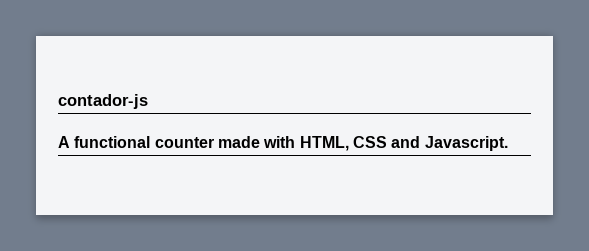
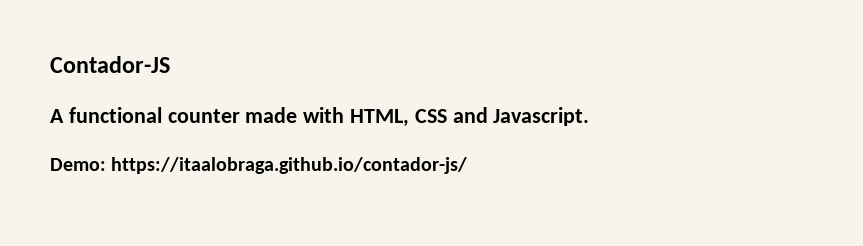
[58,94,148,109] contador-js -> [50,56,170,73] Contador-JS
(508, 143) none -> [50,157,468,174] // Demo: https://itaalobraga.github.io/contador-js/

